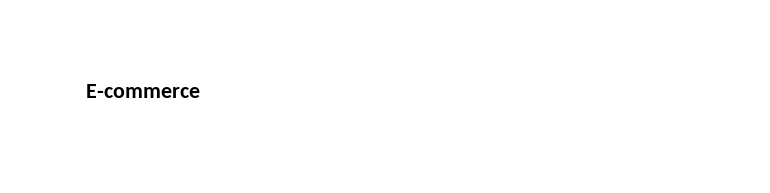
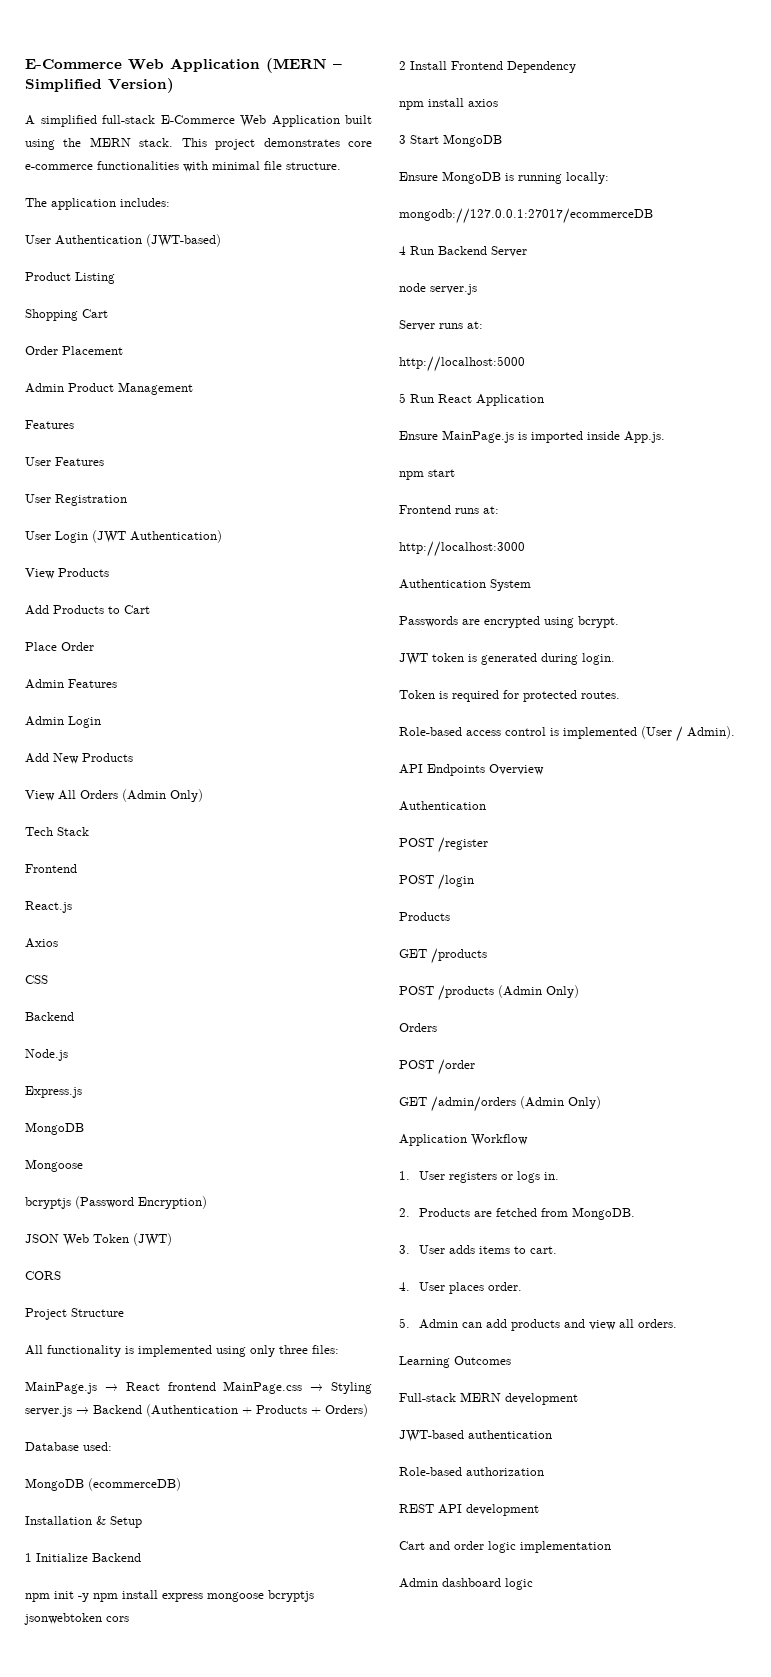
[86,84,200,98] E-commerce -> [25,58,342,73] [25,78,174,93] [25,115,372,127] [25,137,372,150] [25,161,341,172] [25,198,170,210] [25,234,221,247] [25,272,115,284] [25,309,108,321] [25,346,123,355] [25,382,193,395] [25,420,74,429] [25,457,104,466] [25,494,127,506] [25,530,222,543] [25,568,109,579] [25,605,150,615] [25,642,94,651] [25,679,117,689] [25,716,101,728] [25,753,133,764] [25,789,203,802] [25,827,89,836] [25,864,77,873] [25,901,72,913] [25,938,58,948] [25,975,48,984] [25,1012,74,1021] [25,1049,68,1061] [25,1086,82,1098] [25,1122,84,1135] [25,1159,83,1172] [25,1196,207,1209] [25,1233,172,1246] [25,1271,61,1280] [25,1308,124,1320] [25,1345,339,1357] [25,1381,372,1394] [25,1404,368,1417] [25,1442,112,1451] [25,1478,181,1491] [25,1516,142,1528] [25,1553,141,1562] [25,1590,314,1602] [24,1613,129,1625] [399,61,576,73] [399,98,498,110] [399,134,502,147] [399,171,609,184] [399,208,653,224] [399,246,527,257] [399,283,477,295] [399,320,483,331] [399,356,525,372] [399,393,544,406] [399,430,665,443] [399,469,455,480] [399,505,499,514] [399,541,525,557] [399,579,531,591] [399,616,619,628] [399,653,615,665] [399,690,620,702] [399,726,735,742] [399,764,544,776] [399,801,486,811] [399,837,488,853] [399,874,474,890] [399,912,450,921] [399,948,487,964] [399,985,579,1001] [399,1023,437,1032] [399,1059,475,1075] [399,1096,601,1112] [399,1134,528,1146] [399,1171,560,1183] [399,1207,636,1220] [399,1245,558,1254] [399,1282,523,1294] [399,1318,678,1331] [399,1356,511,1368] [399,1392,578,1405] [399,1430,552,1442] [399,1467,544,1476] [399,1504,539,1516] [399,1541,611,1553] [399,1578,533,1590] E-Commerce Web Application (MERN – Simplified Version) // A simplified full-stack E-Commerce Web Application built using the MERN stack. This project demonstrates core e-commerce functionalities with minimal file structure. // The application includes: // User Authentication (JWT-based) // Product Listing // Shopping Cart // Order Placement // Admin Product Management // Features // User Features // User Registration // User Login (JWT Authentication) // View Products // Add Products to Cart // Place Order // Admin Features // Admin Login // Add New Products // View All Orders (Admin Only) // Tech Stack // Frontend // React.js // Axios // CSS // Backend // Node.js // Express.js // MongoDB // Mongoose // bcryptjs (Password Encryption) // JSON Web Token (JWT) // CORS // Project Structure // All functionality is implemented using only three files: // MainPage.js → React frontend MainPage.css → Styling server.js → Backend (Authentication + Products + Orders) // Database used: // MongoDB (ecommerceDB) // Installation & Setup // 1 Initialize Backend // npm init -y npm install express mongoose bcryptjs jsonwebtoken cors // 2 Install Frontend Dependency // npm install axios // 3 Start MongoDB // Ensure MongoDB is running locally: // mongodb://127.0.0.1:27017/ecommerceDB // 4 Run Backend Server // node server.js // Server runs at: // http://localhost:5000 // 5 Run React Application // Ensure MainPage.js is imported inside App.js. // npm start // Frontend runs at: // http://localhost:3000 // Authentication System // Passwords are encrypted using bcrypt. // JWT token is generated during login. // Token is required for protected routes. // Role-based access control is implemented (User / Admin). // API Endpoints Overview // Authentication // POST /register // POST /login // Products // GET /products // POST /products (Admin Only) // Orders // POST /order // GET /admin/orders (Admin Only) // Application Workflow // 1. User registers or logs in. // 2. Products are fetched from MongoDB. // 3. User adds items to cart. // 4. User places order. // 5. Admin can add products and view all orders. // Learning Outcomes // Full-stack MERN development // JWT-based authentication // Role-based authorization // REST API development // Cart and order logic implementation // Admin dashboard logic

